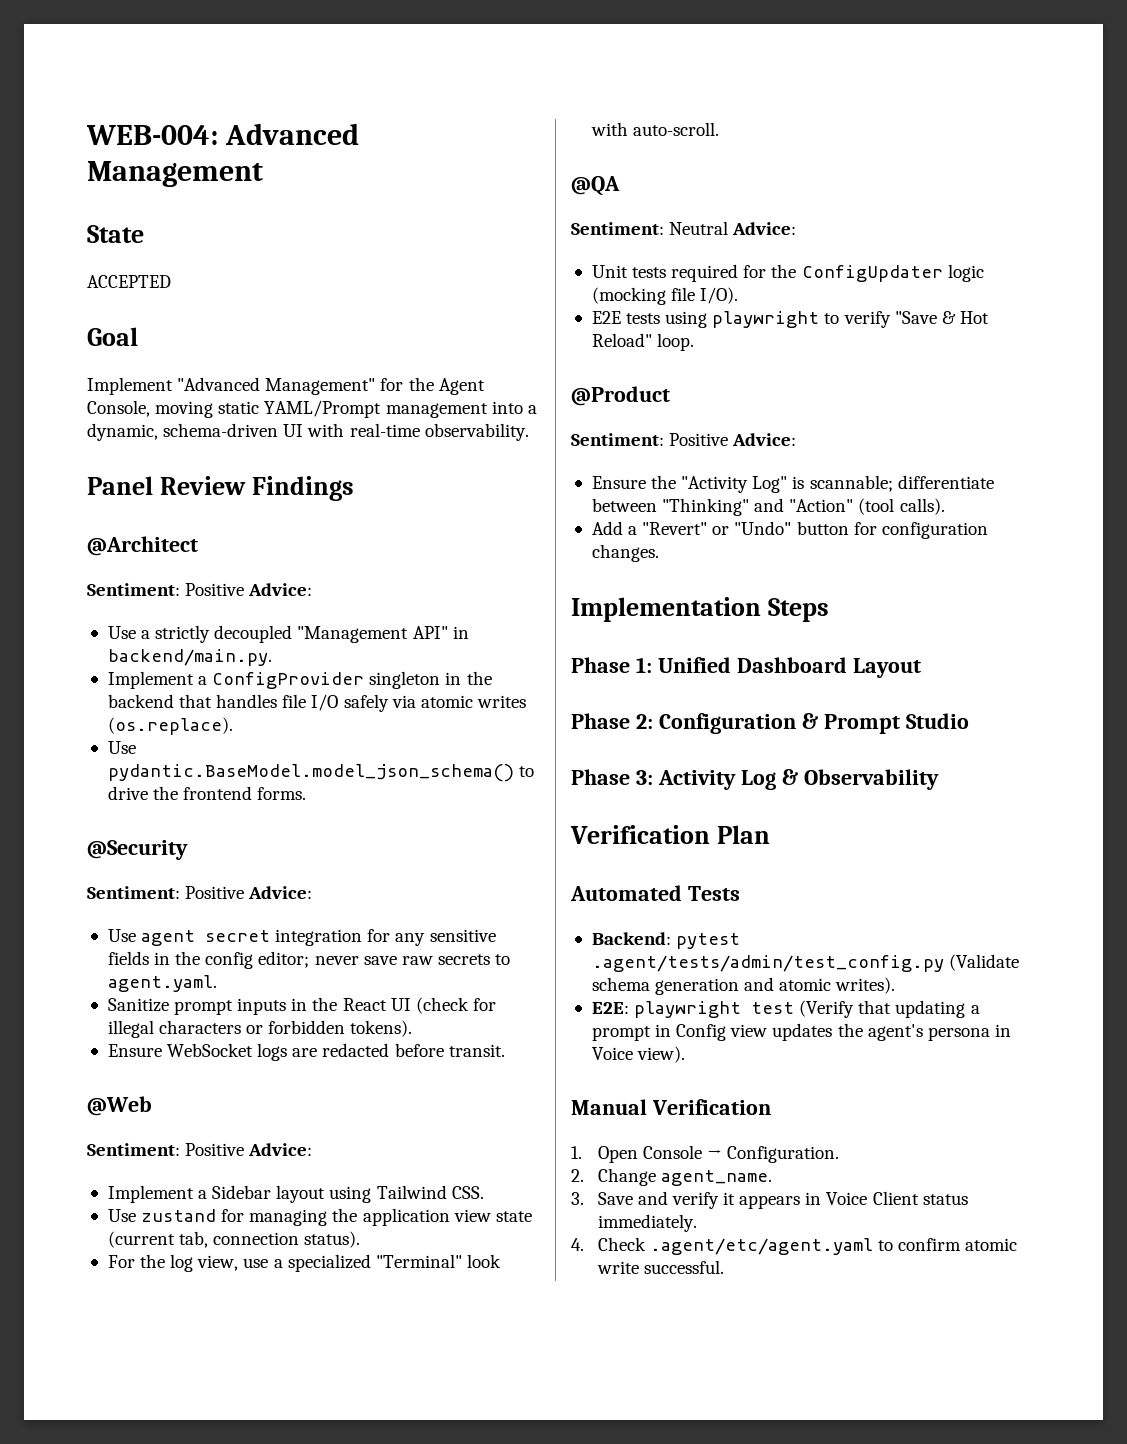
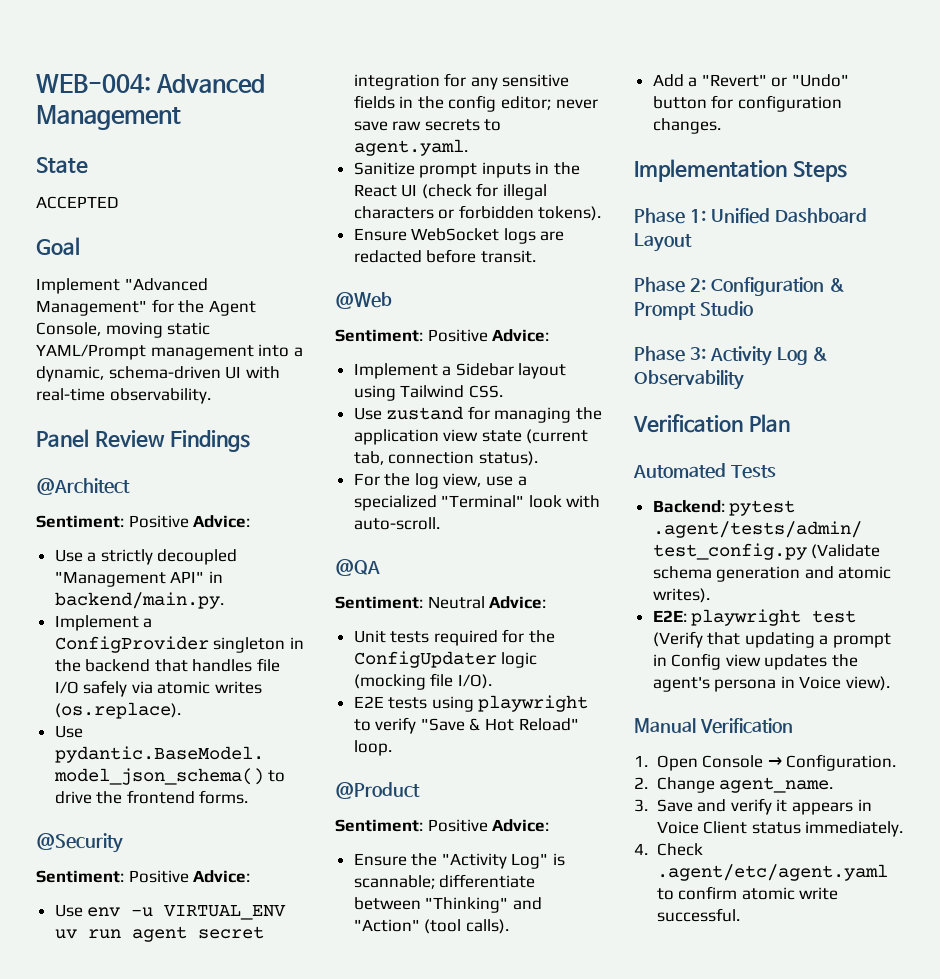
(136, 935) none -> [87,905,287,920] [54,929,121,939] env -u VIRTUAL_ENV uv run

